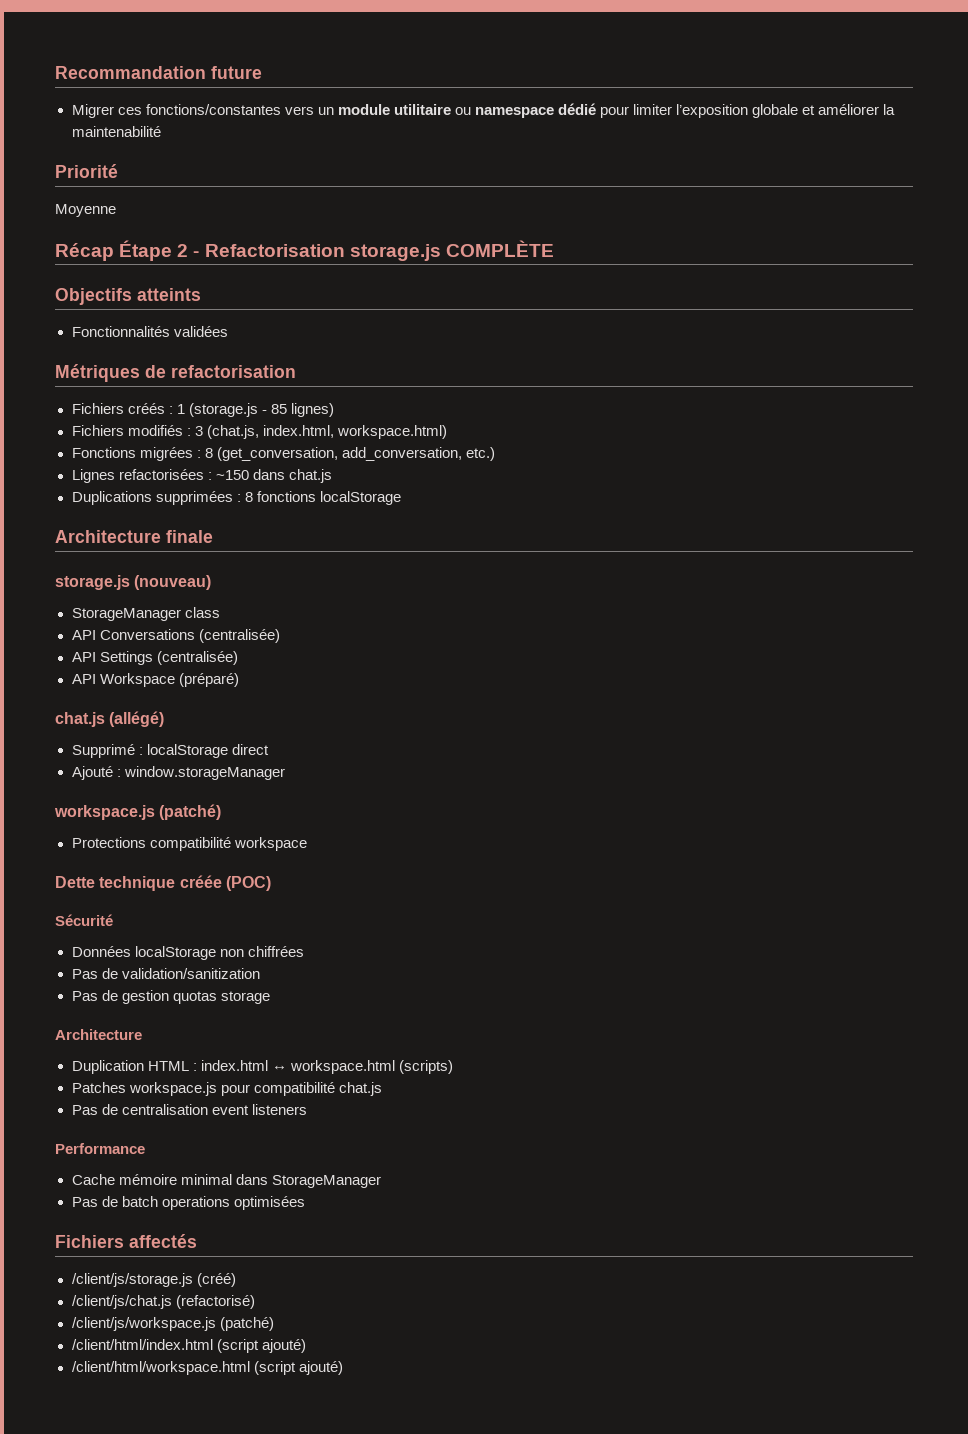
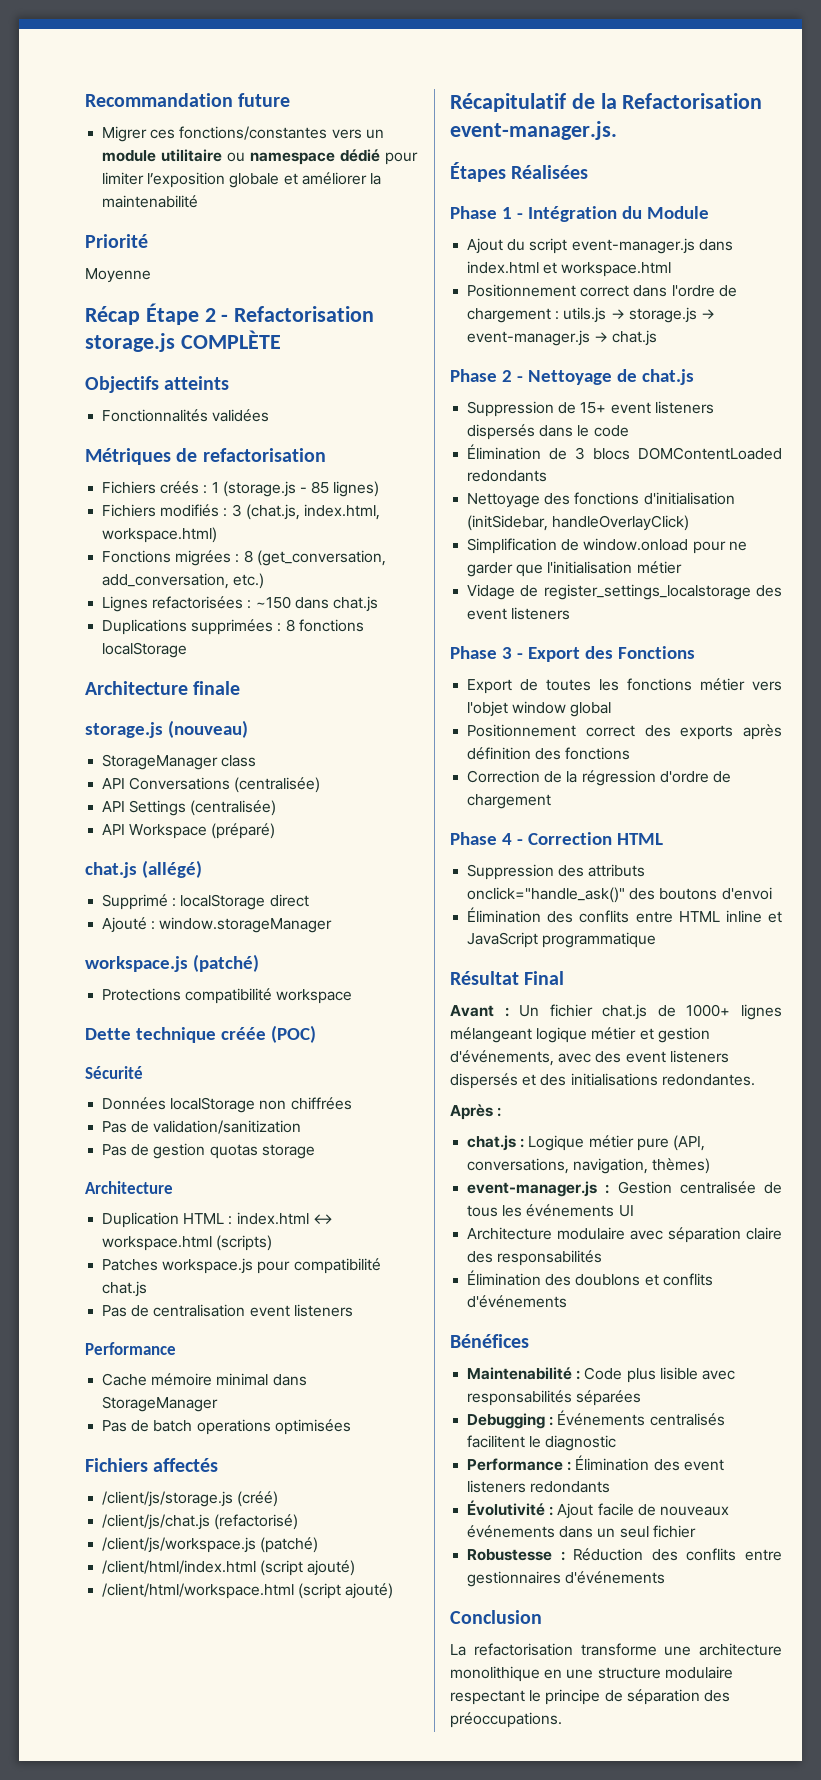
(343, 1368) none -> [450,93,763,112] [450,121,617,140] [450,162,589,182] [450,206,709,222] [467,238,733,254] [467,261,672,277] [467,284,737,297] [467,307,715,323] [467,330,658,346] [450,369,694,385] [467,401,714,417] [467,424,629,440] [467,444,782,460] [467,470,548,482] [467,492,735,508] [467,515,690,531] [467,538,747,554] [467,561,682,577] [467,584,782,600] [467,607,571,620] [450,646,695,662] [467,678,782,694] [467,701,612,717] [467,724,782,740] [467,747,631,760] [467,770,731,786] [467,794,552,809] [450,832,663,845] [467,864,646,880] [467,887,772,903] [467,907,782,923] [467,932,657,948] [450,971,565,985] [450,1004,782,1020] [450,1027,710,1043] [450,1050,729,1066] [450,1073,755,1089] [450,1104,502,1120] [467,1135,705,1151] [467,1158,711,1174] [467,1181,782,1197] [467,1204,634,1217] [467,1227,782,1243] [467,1250,603,1266] [467,1270,713,1286] [467,1295,568,1308] [450,1334,529,1348] [467,1367,735,1383] [467,1390,642,1406] [467,1410,725,1429] [467,1435,617,1451] [467,1455,724,1471] [467,1480,611,1493] [467,1500,729,1519] [467,1525,696,1538] [467,1548,782,1561] [467,1571,666,1587] [450,1610,542,1624] [450,1643,782,1656] [450,1666,733,1682] [450,1689,730,1705] [450,1712,562,1728] // Récapitulatif de la Refactorisation event-manager.js. // Étapes Réalisées // Phase 1 - Intégration du Module // Ajout du script event-manager.js dans index.html et workspace.html // Positionnement correct dans l'ordre de chargement : utils.js → storage.js → event-manager.js → chat.js // Phase 2 - Nettoyage de chat.js // Suppression de 15+ event listeners dispersés dans le code // Élimination de 3 blocs DOMContentLoaded redondants // Nettoyage des fonctions d'initialisation (initSidebar, handleOverlayClick) // Simplification de window.onload pour ne garder que l'initialisation métier // Vidage de register_settings_localstorage des event listeners // Phase 3 - Export des Fonctions // Export de toutes les fonctions métier vers l'objet window global // Positionnement correct des exports après définition des fonctions // Correction de la régression d'ordre de chargement // Phase 4 - Correction HTML // Suppression des attributs onclick="handle_ask()" des boutons d'envoi // Élimination des conflits entre HTML inline et JavaScript programmatique // Résultat Final // Avant : Un fichier chat.js de 1000+ lignes mélangeant logique métier et gestion d'événements, avec des event listeners dispersés et des initialisations redondantes. // Après : // chat.js : Logique métier pure (API, conversations, navigation, thèmes) // event-manager.js : Gestion centralisée de tous les événements UI // Architecture modulaire avec séparation claire des responsabilités // Élimination des doublons et conflits d'événements // Bénéfices // Maintenabilité : Code plus lisible avec responsabilités séparées // Debugging : Événements centralisés facilitent le diagnostic // Performance : Élimination des event listeners redondants // Évolutivité : Ajout facile de nouveaux événements dans un seul fichier // Robustesse : Réduction des conflits entre gestionnaires d'événements // Conclusion // La refactorisation transforme une architecture monolithique en une structure modulaire respectant le principe de séparation des préoccupations.

